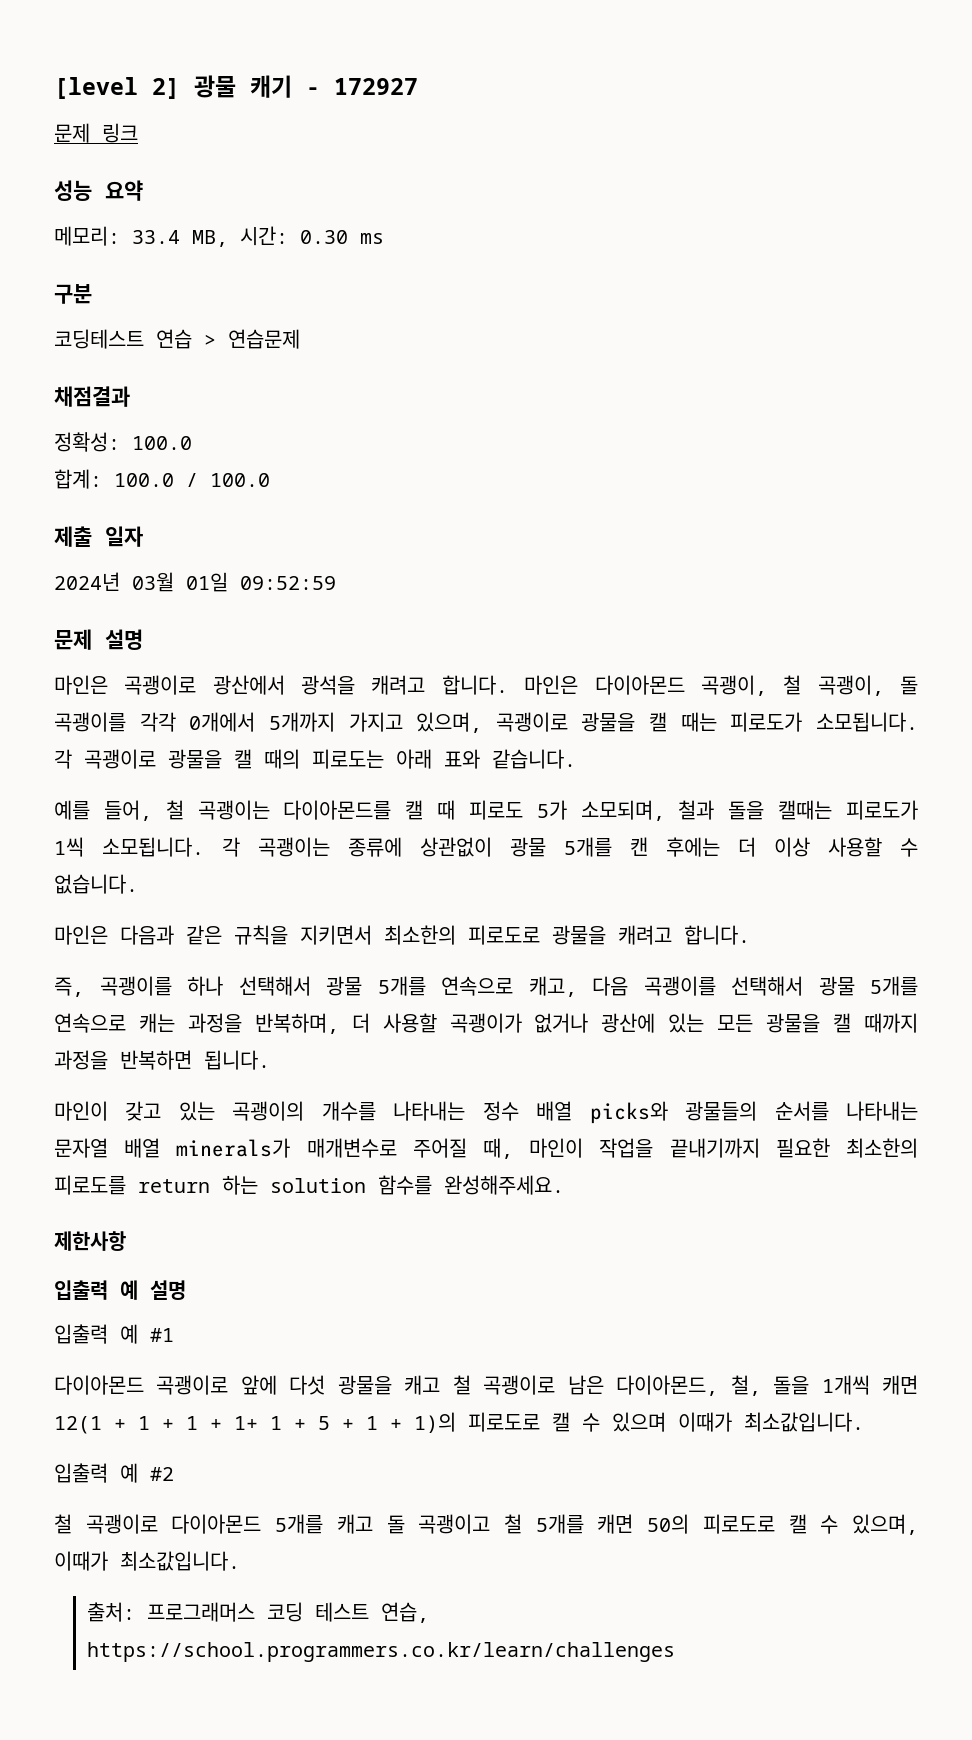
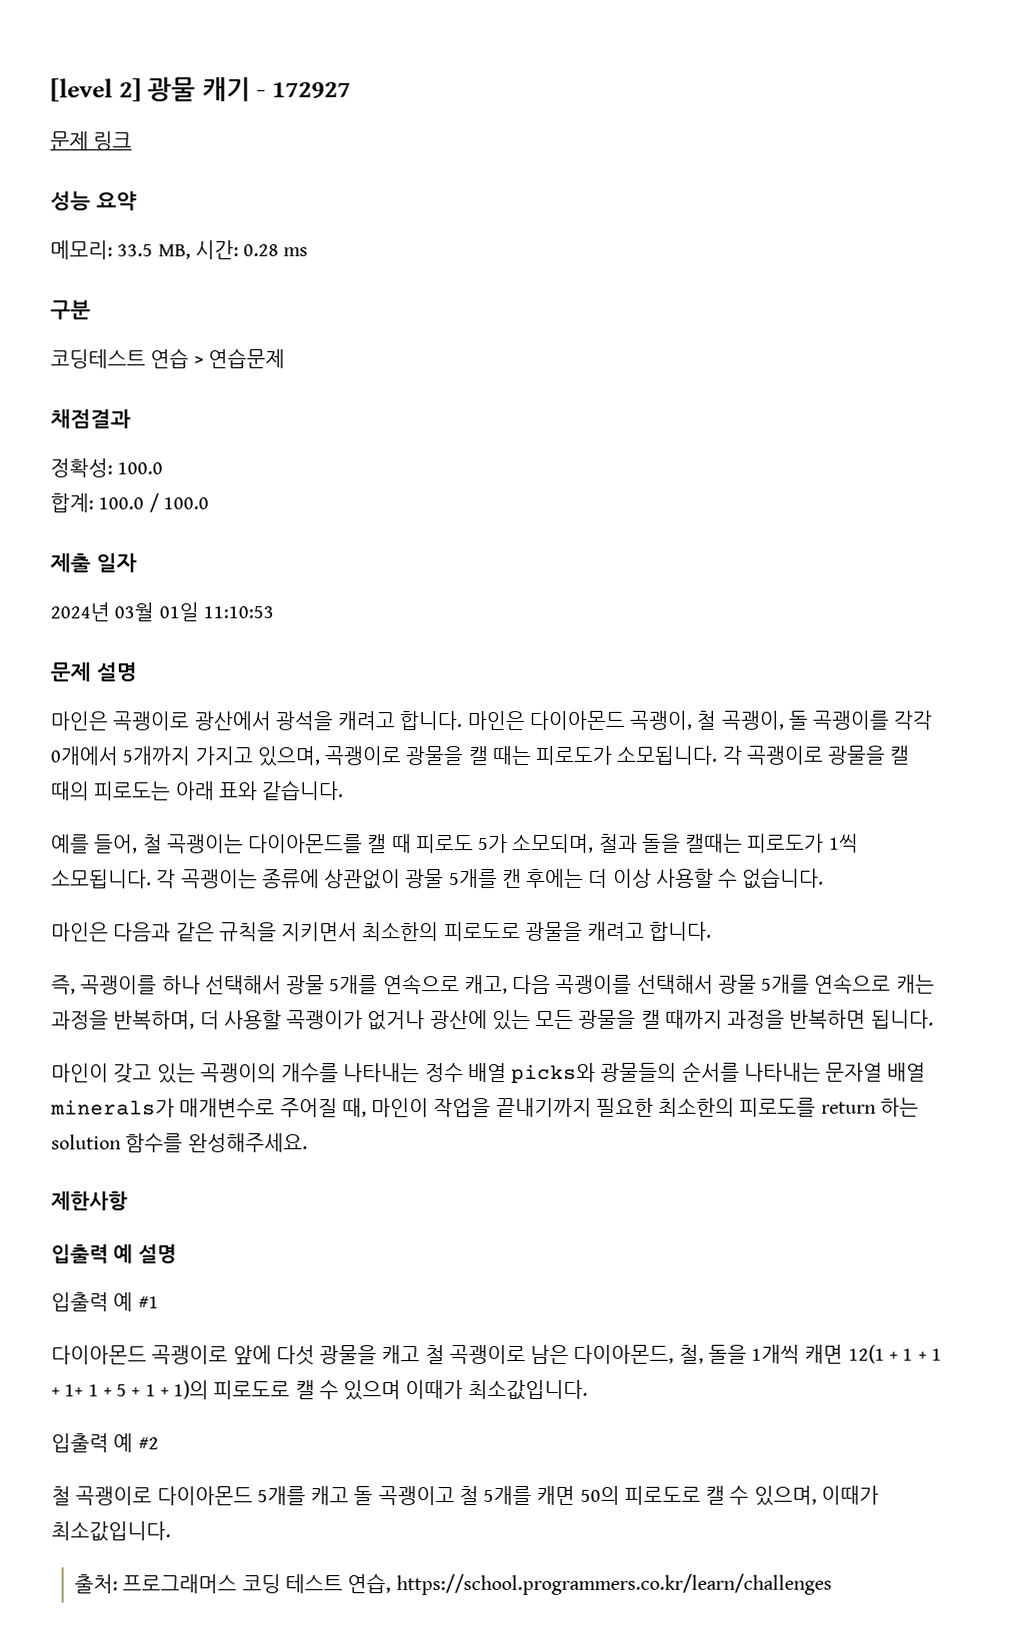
[132,230,180,244] 33.4 -> [117,244,154,257] 33.5
[300,230,348,244] 0.30 -> [243,244,280,257] 0.28
[240,576,336,590] 09:52:59 -> [202,606,274,619] 11:10:53

